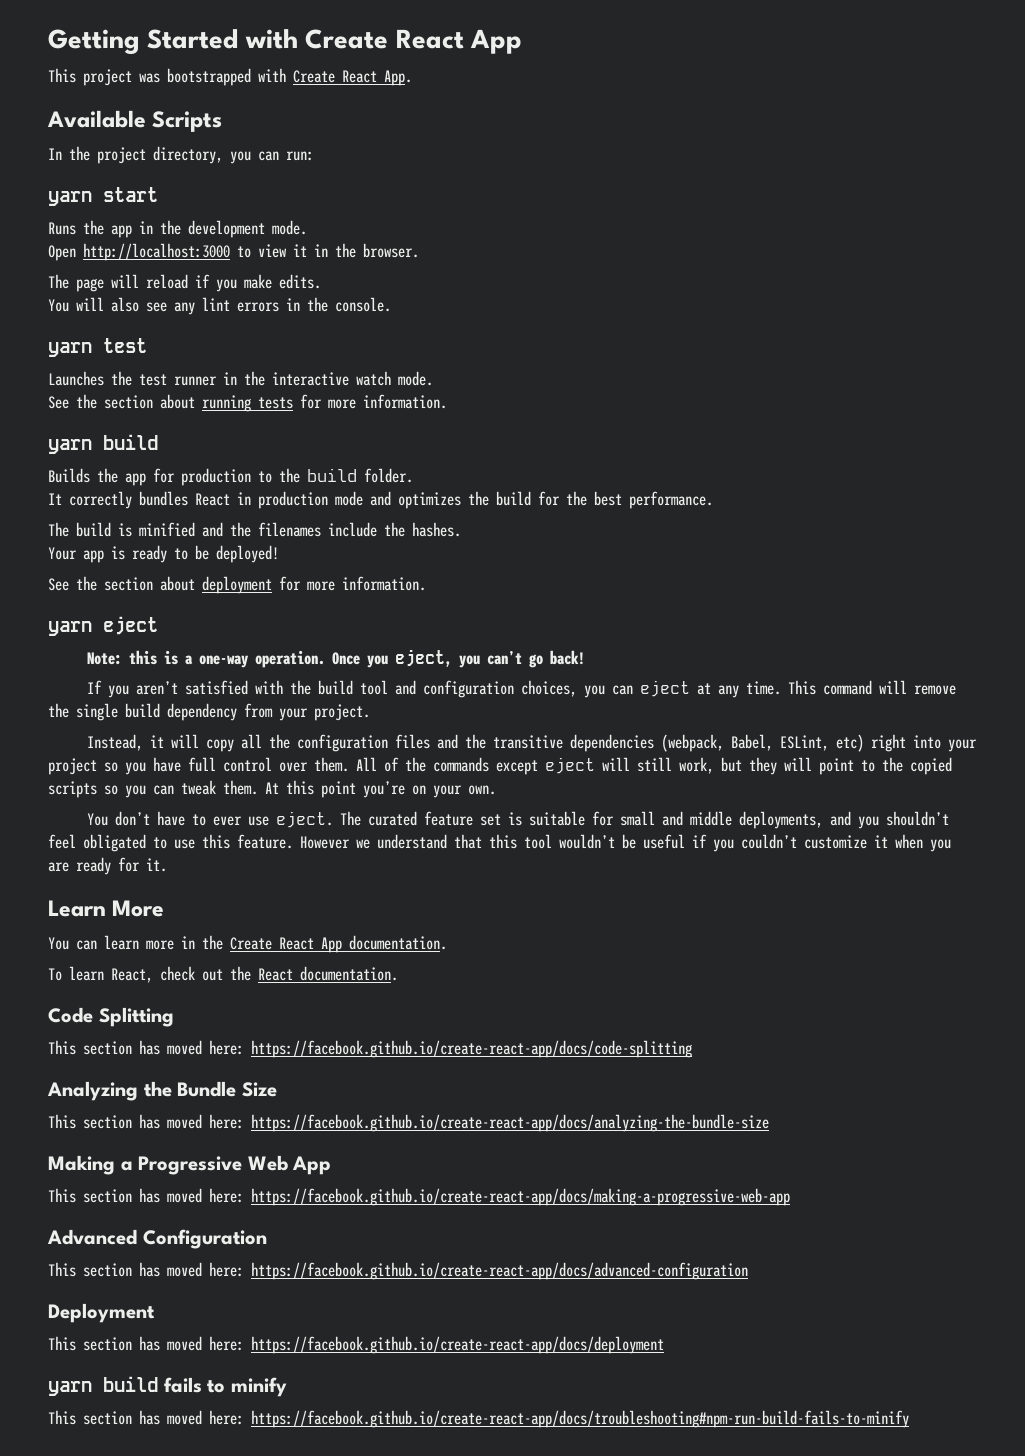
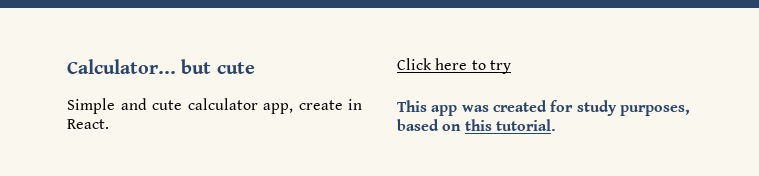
[48,29,523,55] [48,68,412,86] [47,110,223,132] [48,146,314,164] [48,187,158,206] [48,220,307,238] [48,243,419,261] [48,274,321,292] [48,297,391,315] [48,338,147,357] [48,371,433,386] [48,394,447,412] [48,434,158,454] [48,468,413,486] [48,491,713,509] [48,522,461,537] [48,545,279,563] [48,576,426,594] [48,616,158,636] [86,649,585,668] [86,680,956,698] [48,703,370,721] [86,734,977,752] [48,757,952,775] [48,780,496,798] [86,811,949,829] [48,834,951,852] [48,857,167,875] [48,900,165,917] [48,935,447,953] [48,966,398,983] [48,1007,174,1027] [48,1040,692,1058] [47,1081,277,1101] [48,1114,769,1132] [48,1155,332,1175] [48,1188,790,1206] [47,1229,267,1249] [48,1262,748,1280] [48,1303,155,1323] [48,1336,664,1354] [48,1376,287,1397] [48,1410,909,1428] Getting Started with Create React App // This project was bootstrapped with Create React App. // Available Scripts // In the project directory, you can run: // yarn start // Runs the app in the development mode. // Open http://localhost:3000 to view it in the browser. // The page will reload if you make edits. // You will also see any lint errors in the console. // yarn test // Launches the test runner in the interactive watch mode. // See the section about running tests for more information. // yarn build // Builds the app for production to the build folder. // It correctly bundles React in production mode and optimizes the build for the best performance. // The build is minified and the filenames include the hashes. // Your app is ready to be deployed! // See the section about deployment for more information. // yarn eject // Note: this is a one-way operation. Once you eject, you can’t go back! // If you aren’t satisfied with the build tool and configuration choices, you can eject at any time. This command will remove the single build dependency from your project. // Instead, it will copy all the configuration files and the transitive dependencies (webpack, Babel, ESLint, etc) right into your project so you have full control over them. All of the commands except eject will still work, but they will point to the copied scripts so you can tweak them. At this point you’re on your own. // You don’t have to ever use eject. The curated feature set is suitable for small and middle deployments, and you shouldn’t feel obligated to use this feature. However we understand that this tool wouldn’t be useful if you couldn’t customize it when you are ready for it. // Learn More // You can learn more in the Create React App documentation. // To learn React, check out the React documentation. // Code Splitting // This section has moved here: https://facebook.github.io/create-react-app/docs/code-splitting // Analyzing the Bundle Size // This section has moved here: https://facebook.github.io/create-react-app/docs/analyzing-the-bundle-size // Making a Progressive Web App // This section has moved here: https://facebook.github.io/create-react-app/docs/making-a-progressive-web-app // Advanced Configuration // This section has moved here: https://facebook.github.io/create-react-app/docs/advanced-configuration // Deployment // This section has moved here: https://facebook.github.io/create-react-app/docs/deployment // yarn build fails to minify // This section has moved here: https://facebook.github.io/create-react-app/docs/troubleshooting#npm-run-build-fails-to-minify -> [67,59,255,74] [67,98,362,114] [67,119,109,129] [397,58,511,74] [397,100,690,116] [397,119,556,131] Calculator... but cute // Simple and cute calculator app, create in React. // Click here to try // This app was created for study purposes, based on this tutorial.

